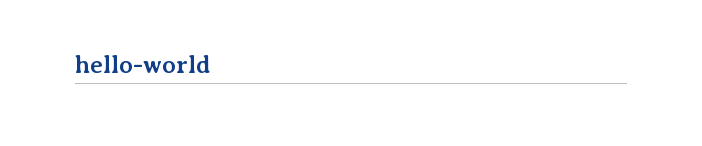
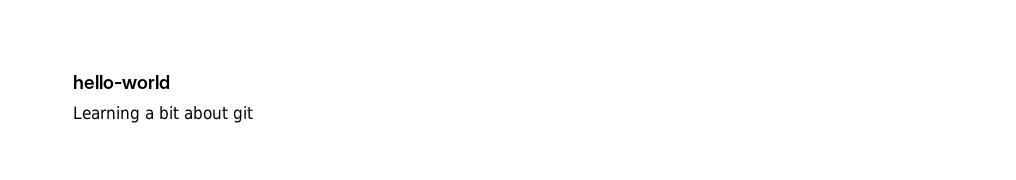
(210, 64) none -> [73,106,253,123] // Learning a bit about git

